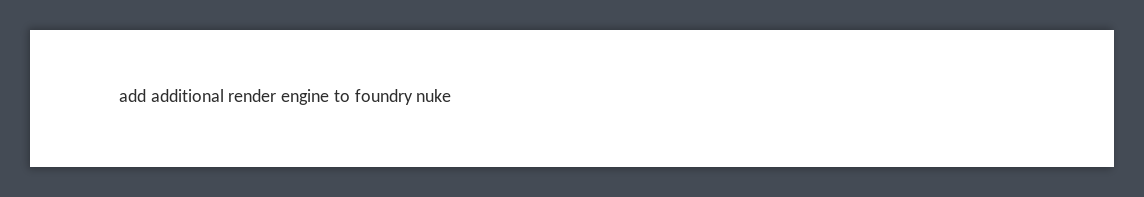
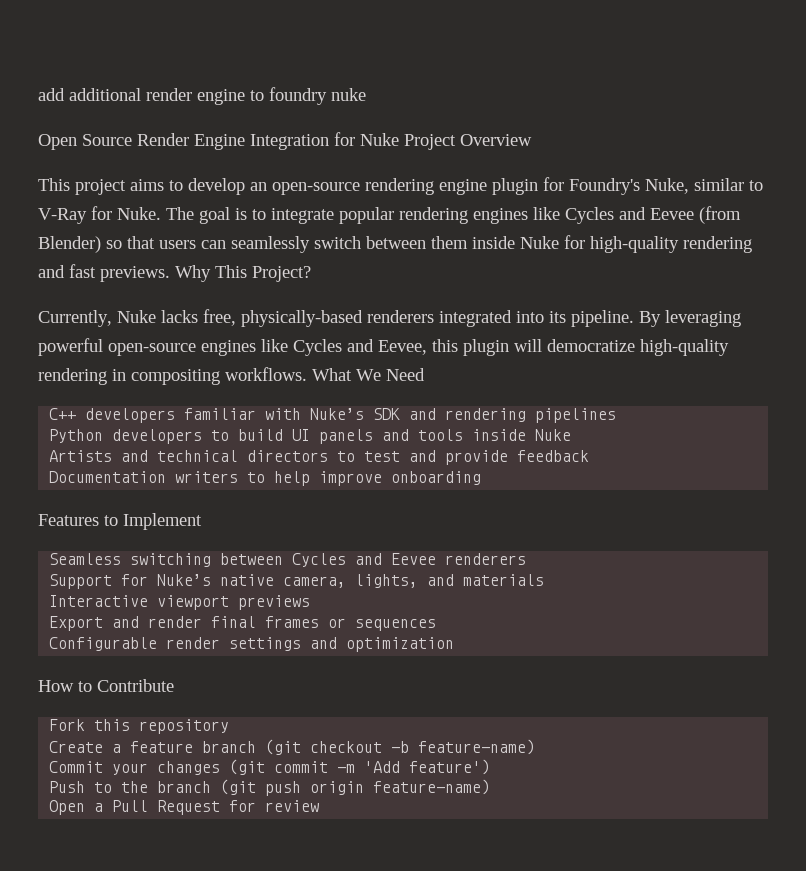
(452, 95) none -> [38,132,532,150] [38,177,763,195] [38,206,741,224] [38,235,752,253] [38,264,311,282] [38,309,741,327] [38,338,729,356] [38,367,425,385] [49,408,617,423] [49,429,572,444] [49,450,590,465] [49,471,482,486] [38,513,202,530] [49,553,527,567] [49,574,545,589] [49,595,311,610] [49,616,437,631] [49,637,455,652] [38,679,174,692] [49,719,230,734] [49,739,536,755] [49,759,491,775] [49,779,491,796] [49,800,320,815] // Open Source Render Engine Integration for Nuke Project Overview // This project aims to develop an open-source rendering engine plugin for Foundry's Nuke, similar to V-Ray for Nuke. The goal is to integrate popular rendering engines like Cycles and Eevee (from Blender) so that users can seamlessly switch between them inside Nuke for high-quality rendering and fast previews. Why This Project? // Currently, Nuke lacks free, physically-based renderers integrated into its pipeline. By leveraging powerful open-source engines like Cycles and Eevee, this plugin will democratize high-quality rendering in compositing workflows. What We Need // C++ developers familiar with Nuke’s SDK and rendering pipelines // Python developers to build UI panels and tools inside Nuke // Artists and technical directors to test and provide feedback // Documentation writers to help improve onboarding // Features to Implement // Seamless switching between Cycles and Eevee renderers // Support for Nuke’s native camera, lights, and materials // Interactive viewport previews // Export and render final frames or sequences // Configurable render settings and optimization // How to Contribute // Fork this repository // Create a feature branch (git checkout -b feature-name) // Commit your changes (git commit -m 'Add feature') // Push to the branch (git push origin feature-name) // Open a Pull Request for review

